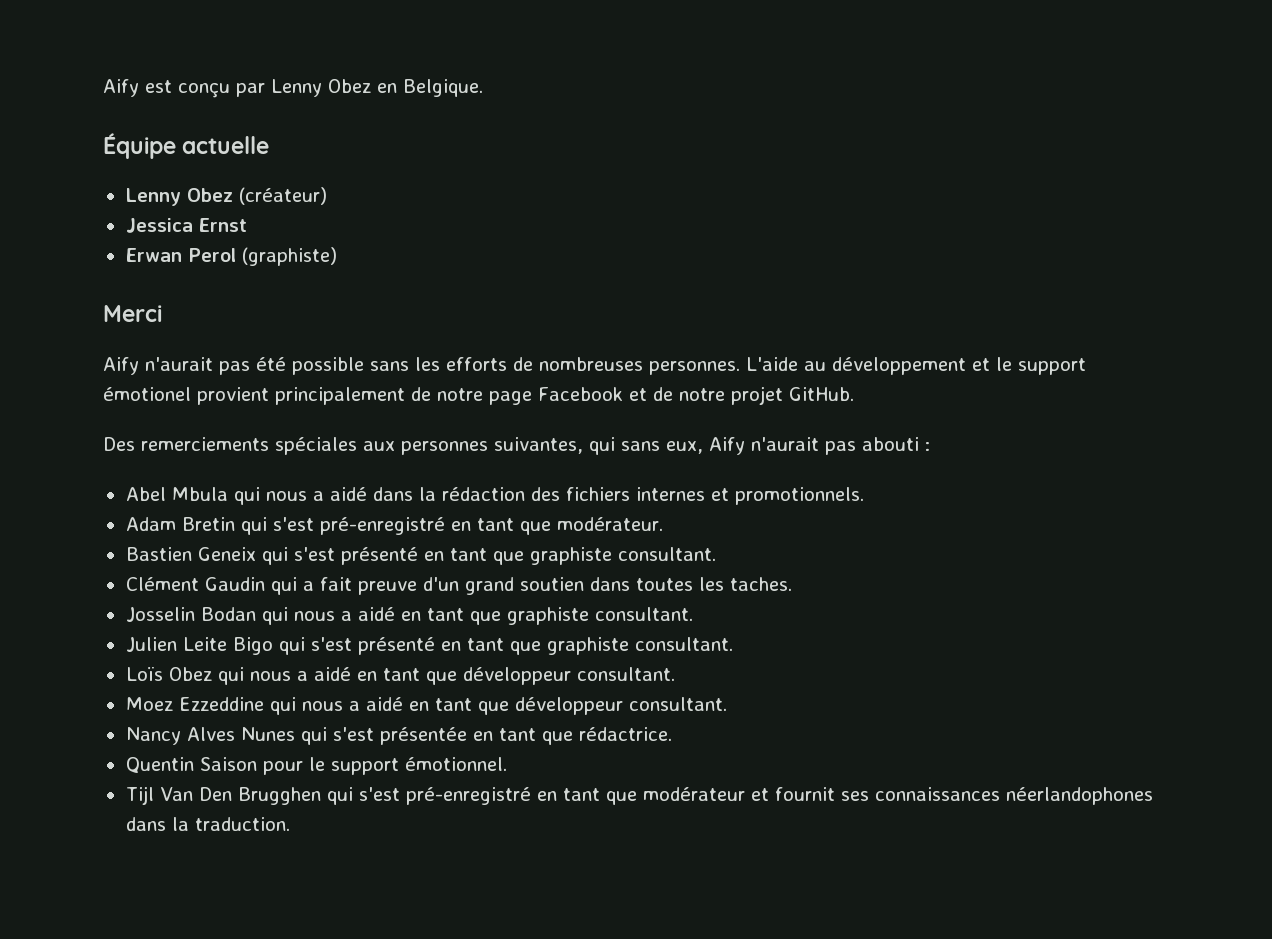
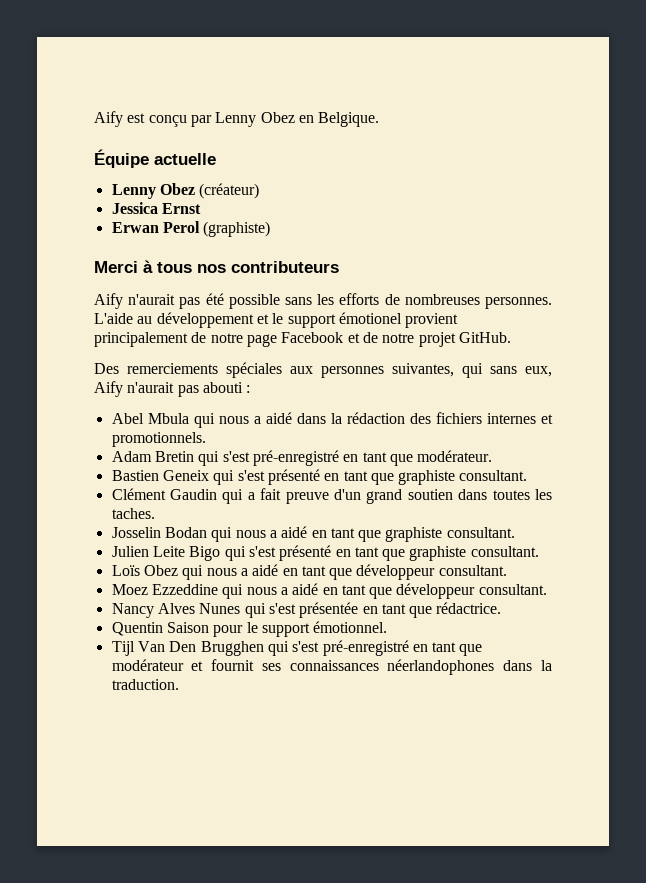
(162, 313) none -> [143,260,339,273] à tous nos contributeurs

